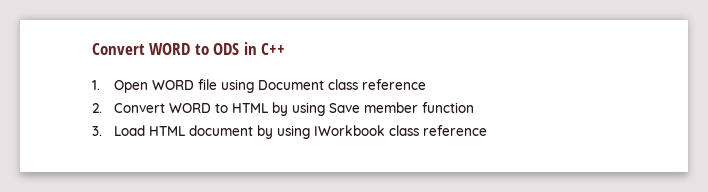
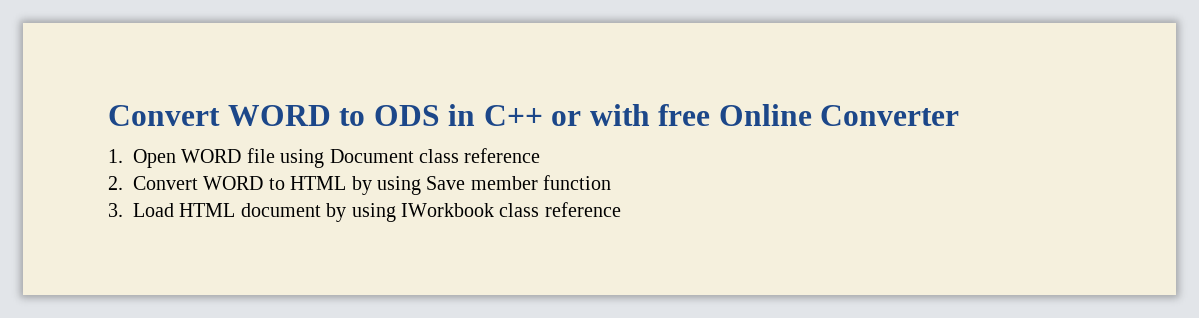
(286, 49) none -> [551,104,960,126] or with free Online Converter

